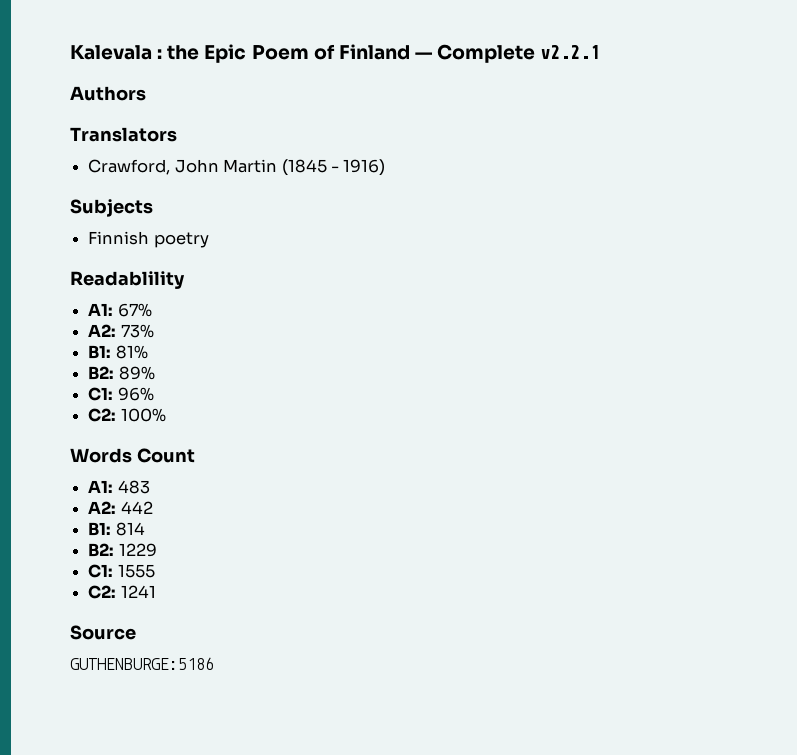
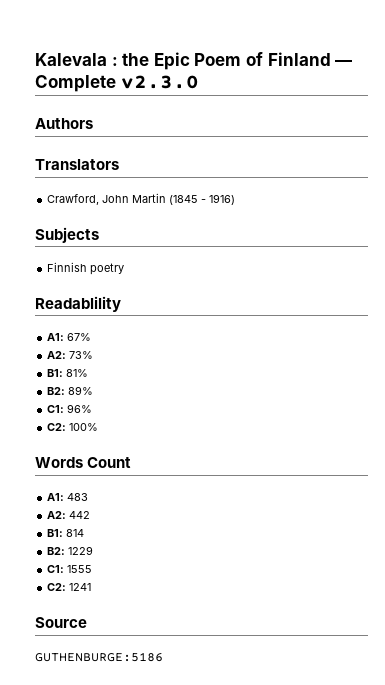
[540,45,601,59] v2.2.1 -> [120,75,199,89] v2.3.0

